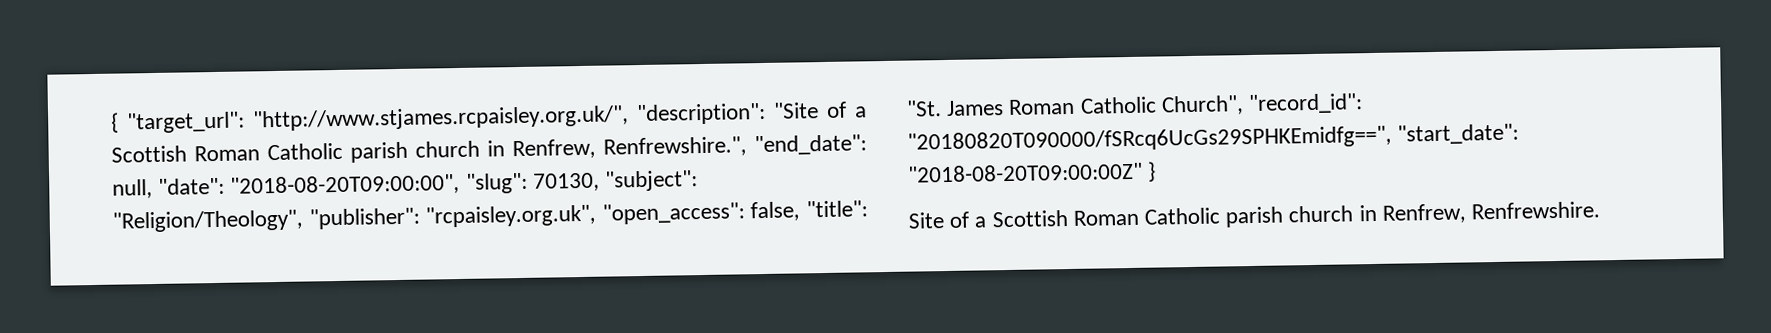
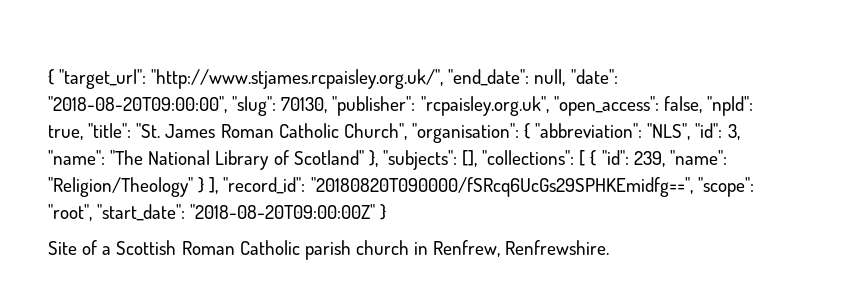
[636,101,867,126] [111,136,747,163] "description": "Site of a Scottish Roman Catholic parish church in Renfrew, Renfrewshire.", -> (444, 79) none
[605,170,699,192] [112,209,303,233] "subject": "Religion/Theology", -> (328, 105) none
(801, 211) none -> [706,96,753,116] [48,125,83,140] "npld": true,
[1248,93,1364,115] [907,125,1392,154] "record_id": "20180820T090000/fSRcq6UcGs29SPHKEmidfg==", -> [411,123,740,143] [48,150,727,170] [48,177,754,197] [48,204,92,221] "organisation": { "abbreviation": "NLS", "id": 3, "name": "The National Library of Scotland" }, "subjects": [], "collections": [ { "id": 239, "name": "Religion/Theology" } ], "record_id": "20180820T090000/fSRcq6UcGs29SPHKEmidfg==", "scope": "root",

